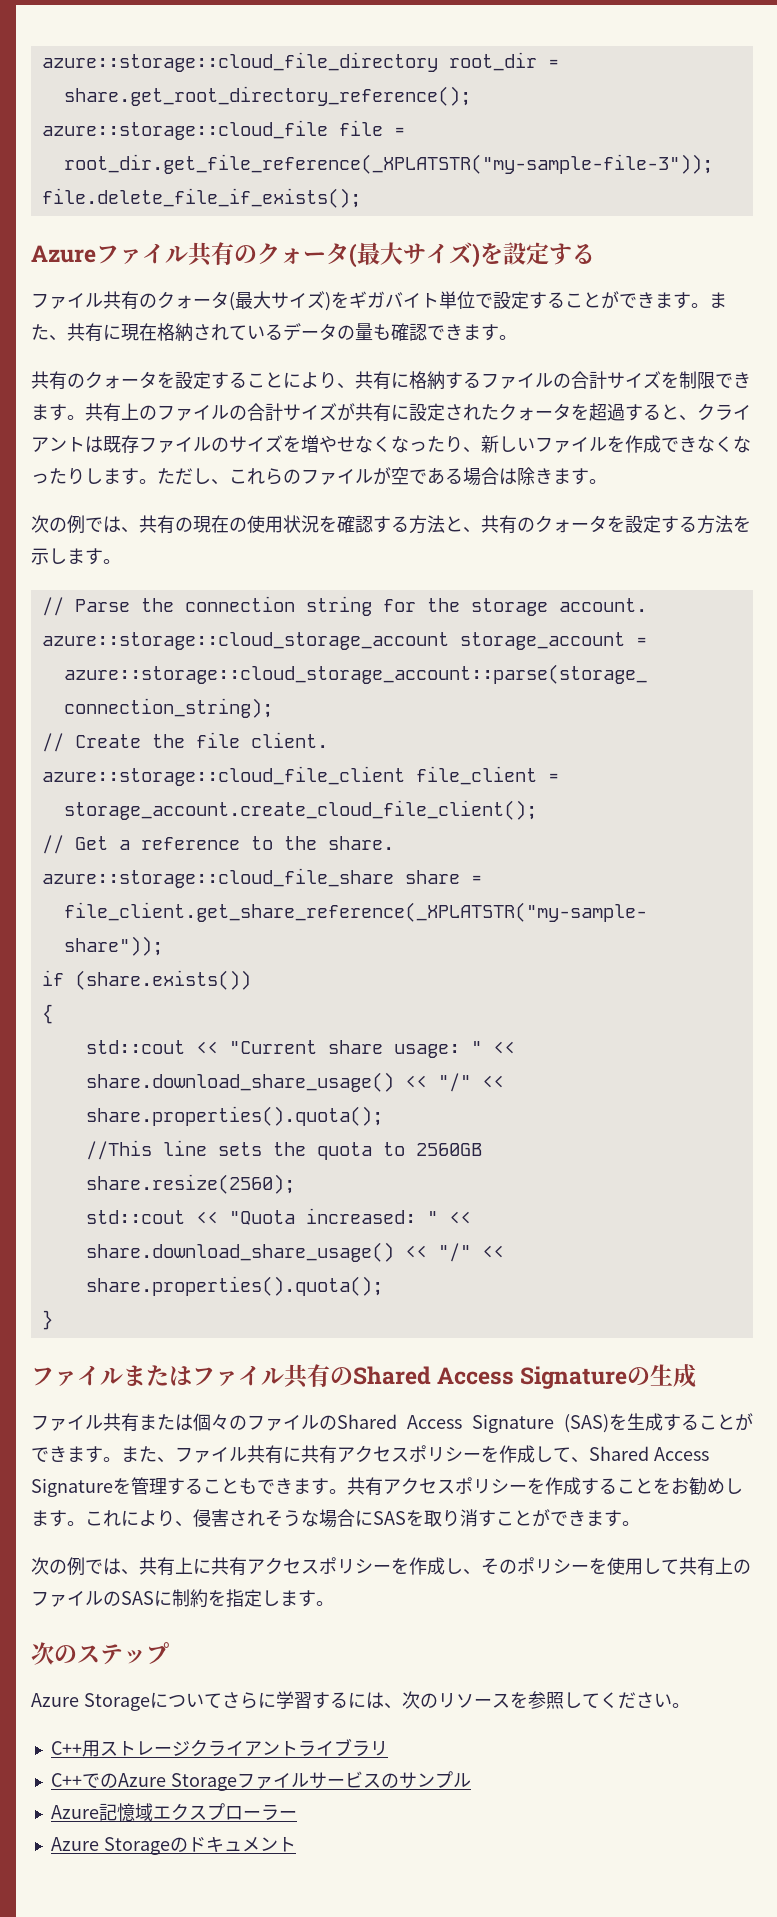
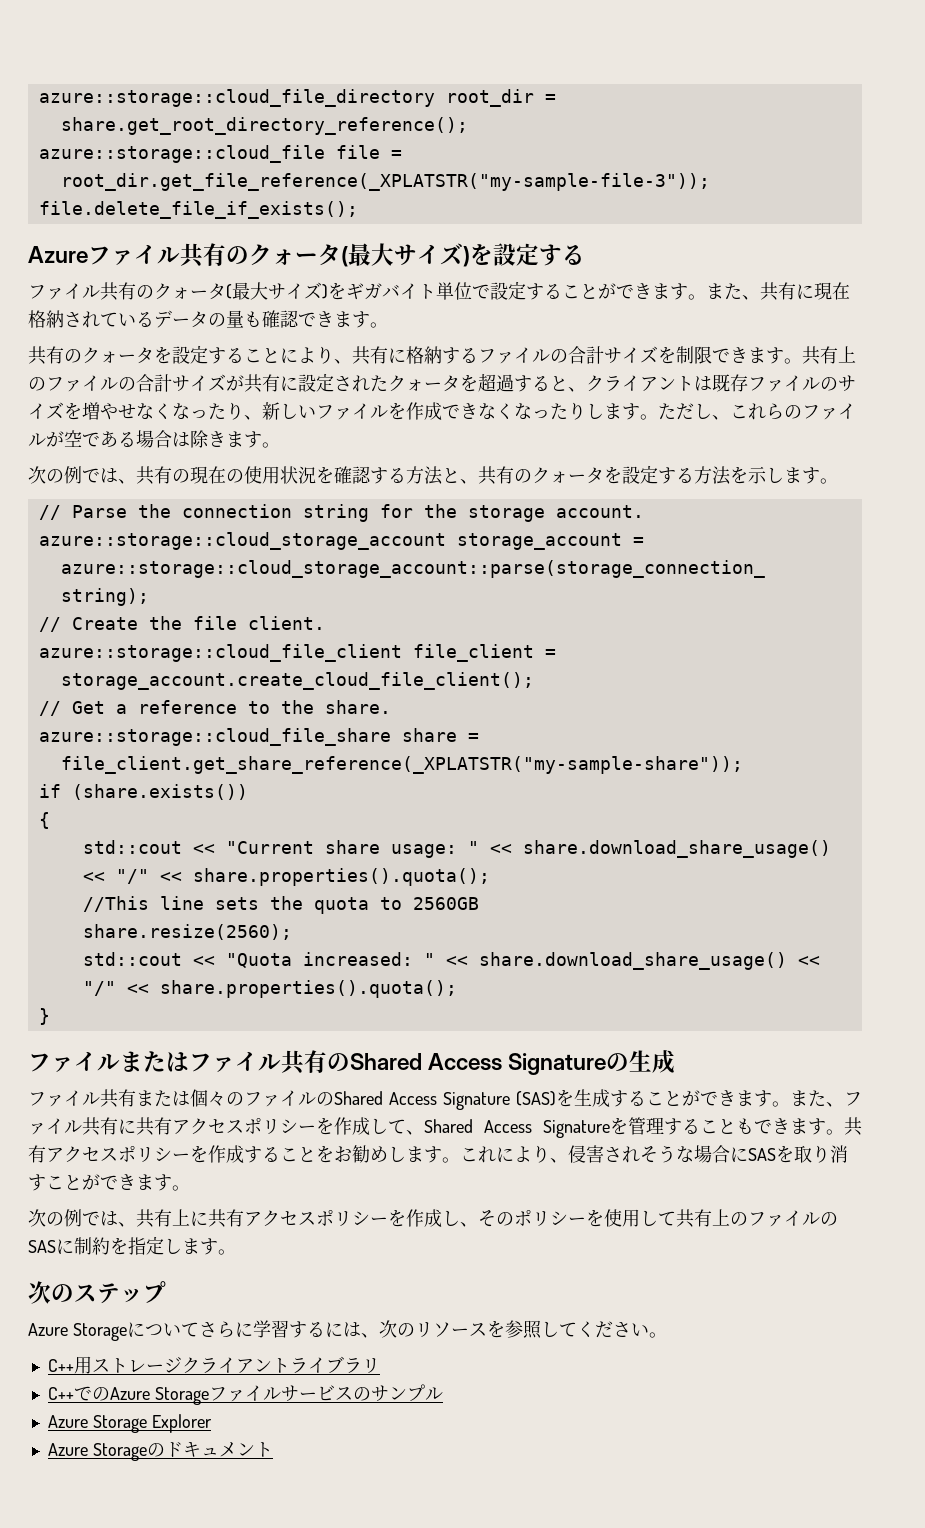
[98,1803,297,1822] 記憶域エクスプローラー -> [92,1414,212,1433] Storage Explorer

